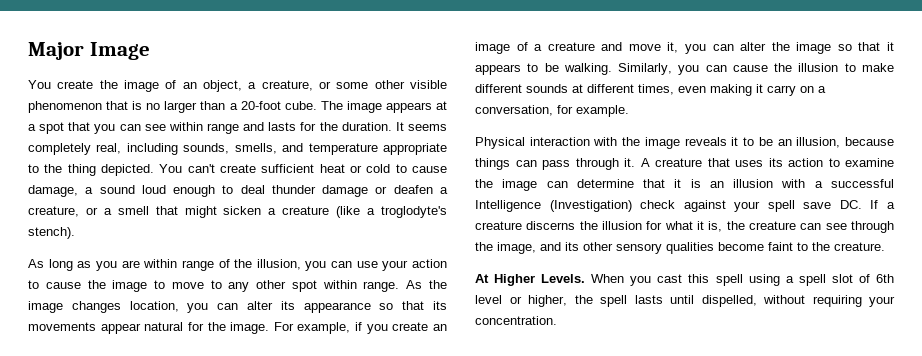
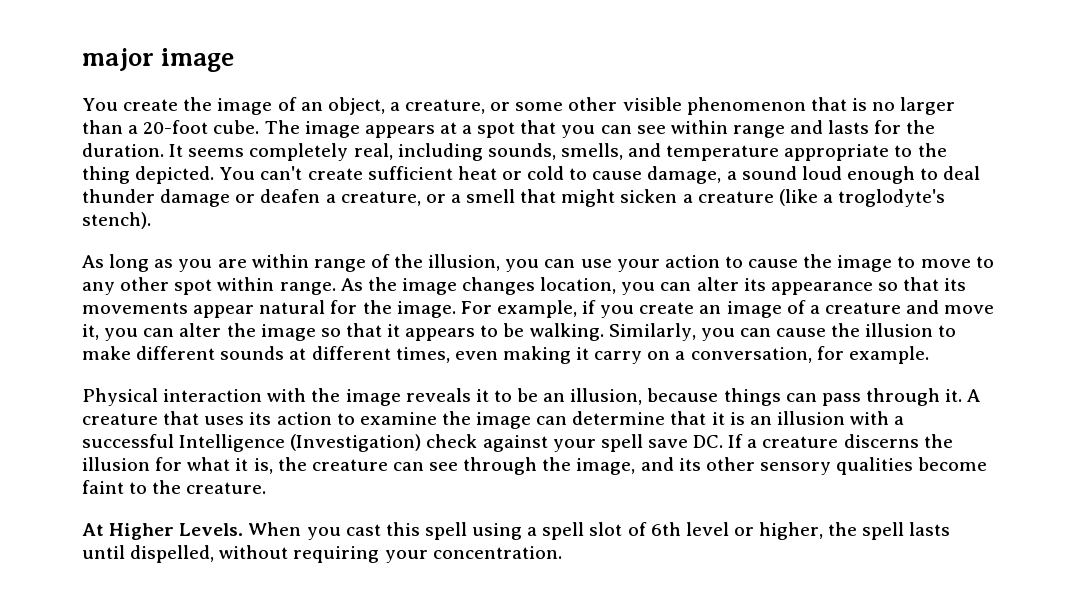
[28,42,150,60] Major Image -> [82,48,235,72] major image

